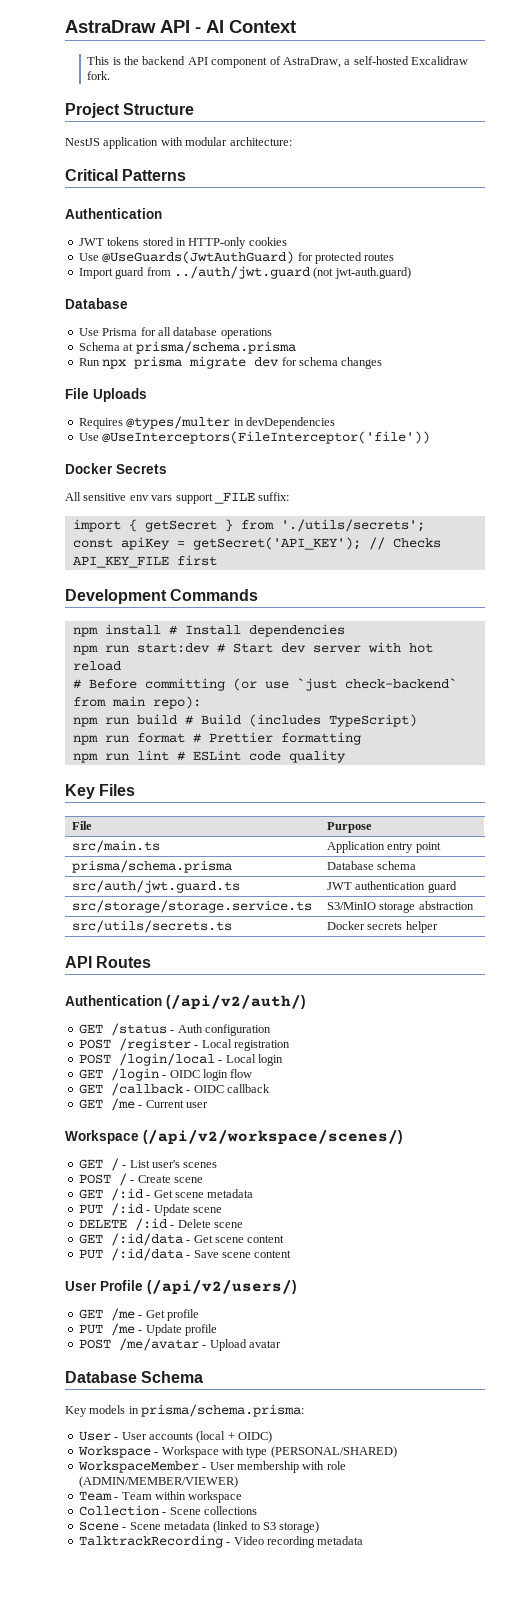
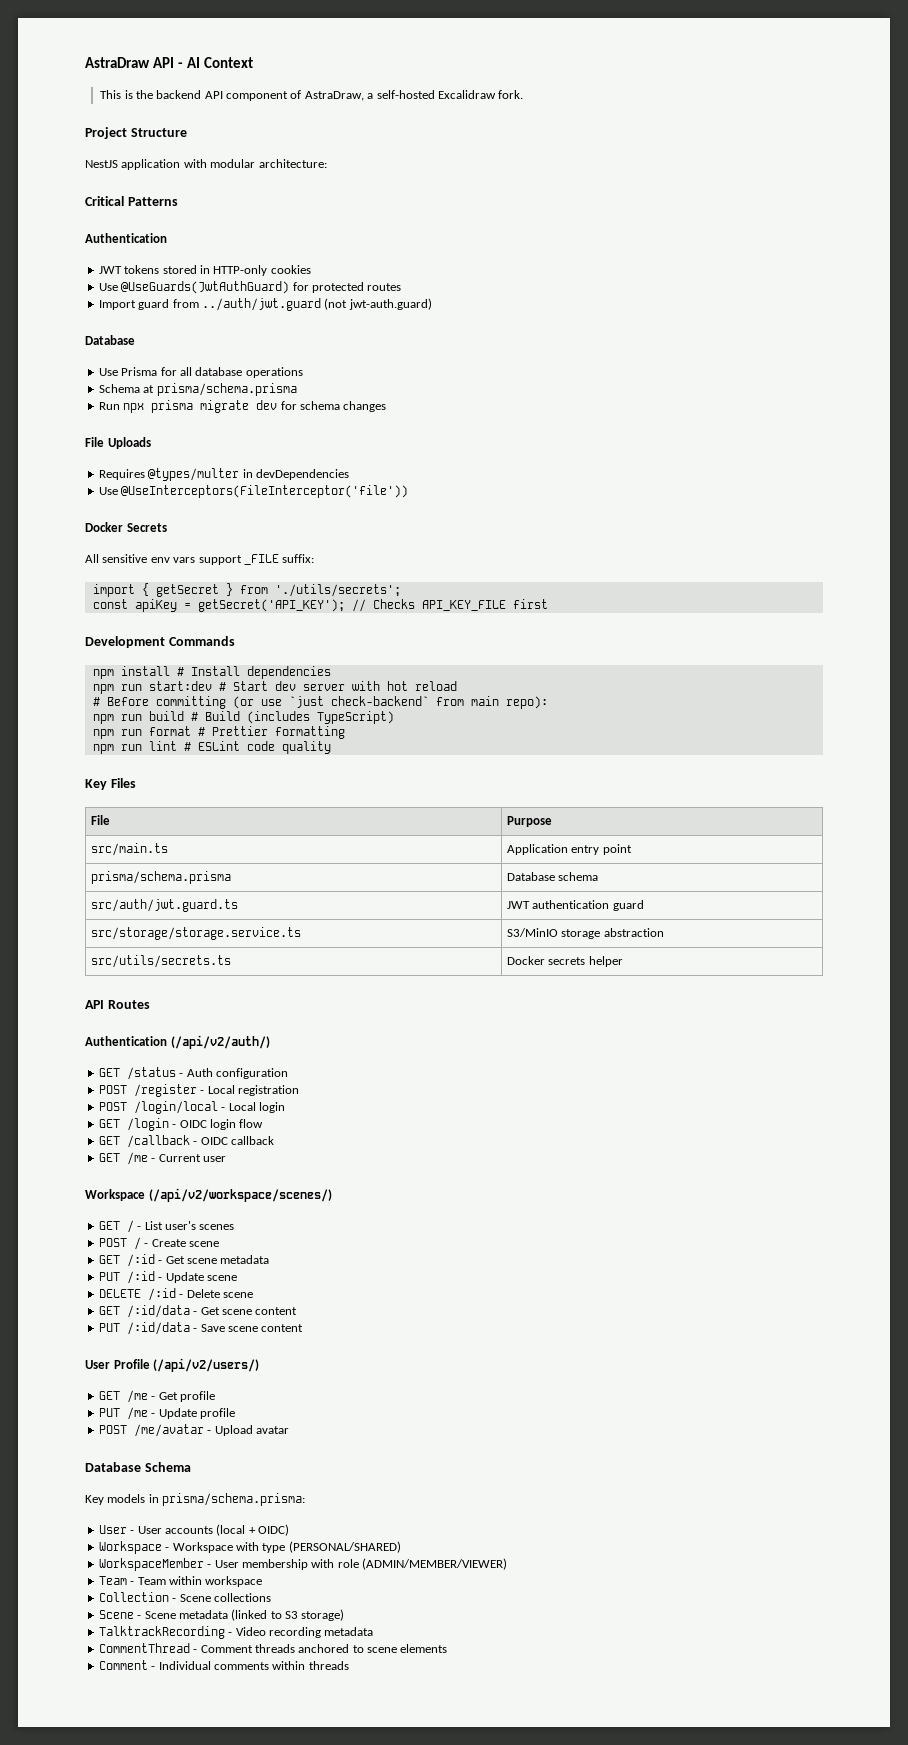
(364, 1540) none -> [98,1643,448,1653] [98,1660,349,1670] // CommentThread - Comment threads anchored to scene elements // Comment - Individual comments within threads

